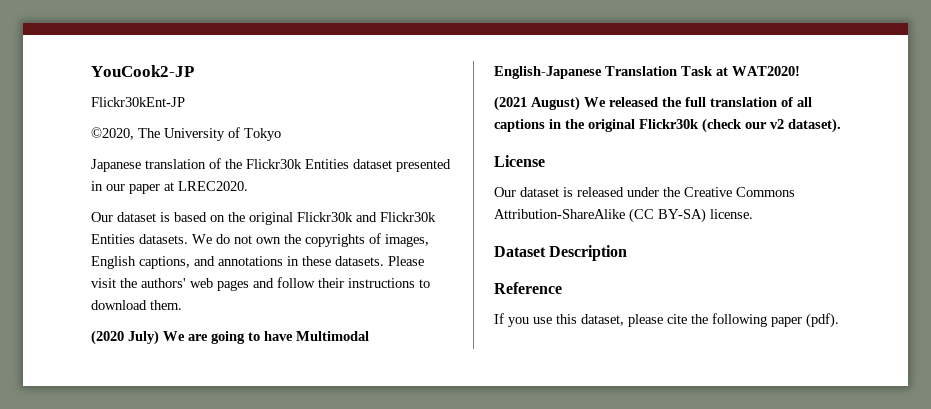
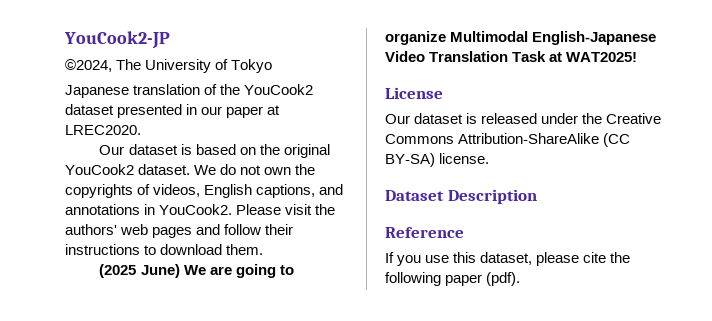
[91,97,185,107] [91,127,134,140] Flickr30kEnt-JP // ©2020, -> [65,59,112,72] ©2024,
[246,159,349,169] Flickr30k Entities -> [244,84,314,95] YouCook2
[297,212,436,222] [91,234,188,244] Flickr30k and Flickr30k Entities datasets. -> [65,164,191,175] YouCook2 dataset.
[385,234,429,247] images, -> [153,184,201,197] videos,
[302,256,384,266] these datasets. -> [159,204,233,215] YouCook2.
[91,330,159,345] (2020 July) -> [99,264,180,278] (2025 June)
[264,331,293,341] have -> [385,31,446,45] organize
(602, 72) none -> [385,51,425,62] Video
[732,66,800,76] [494,96,812,111] [494,118,841,133] WAT2020! // (2021 August) We released the full translation of all captions in the original Flickr30k (check our v2 dataset). -> [566,52,638,62] WAT2025!

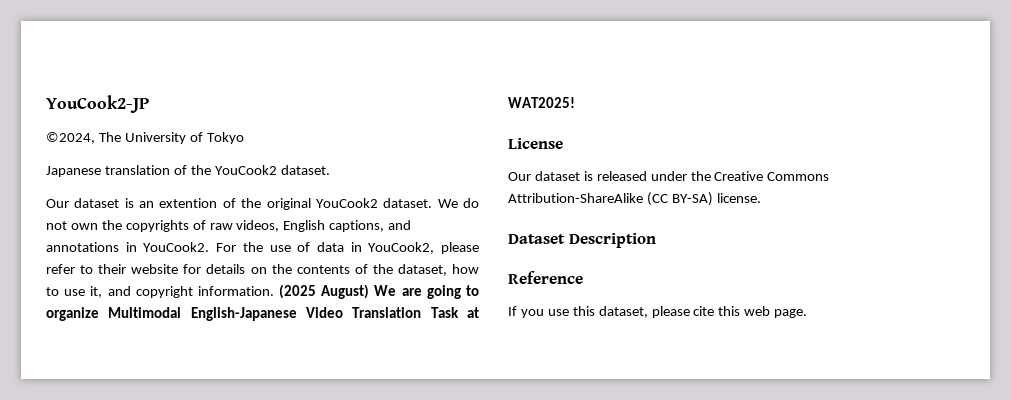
[65,104,281,118] [65,125,141,135] [99,144,256,155] dataset presented in our paper at LREC2020. // Our dataset is based on -> [280,165,330,175] [46,198,236,208] dataset. // Our dataset is an extention of
(151, 189) none -> [209,223,233,230] raw
[236,204,336,215] [65,224,294,238] [65,244,264,255] [99,264,180,278] Please visit the authors' web pages and follow their instructions to download them. // (2025 June) -> [216,242,479,254] [46,264,479,276] [46,284,370,299] For the use of data in YouCook2, please refer to their website for details on the contents of the dataset, how to use it, and copyright information. (2025 August)
[610,252,631,263] [385,272,521,286] the following paper (pdf). -> [718,306,808,318] this web page.

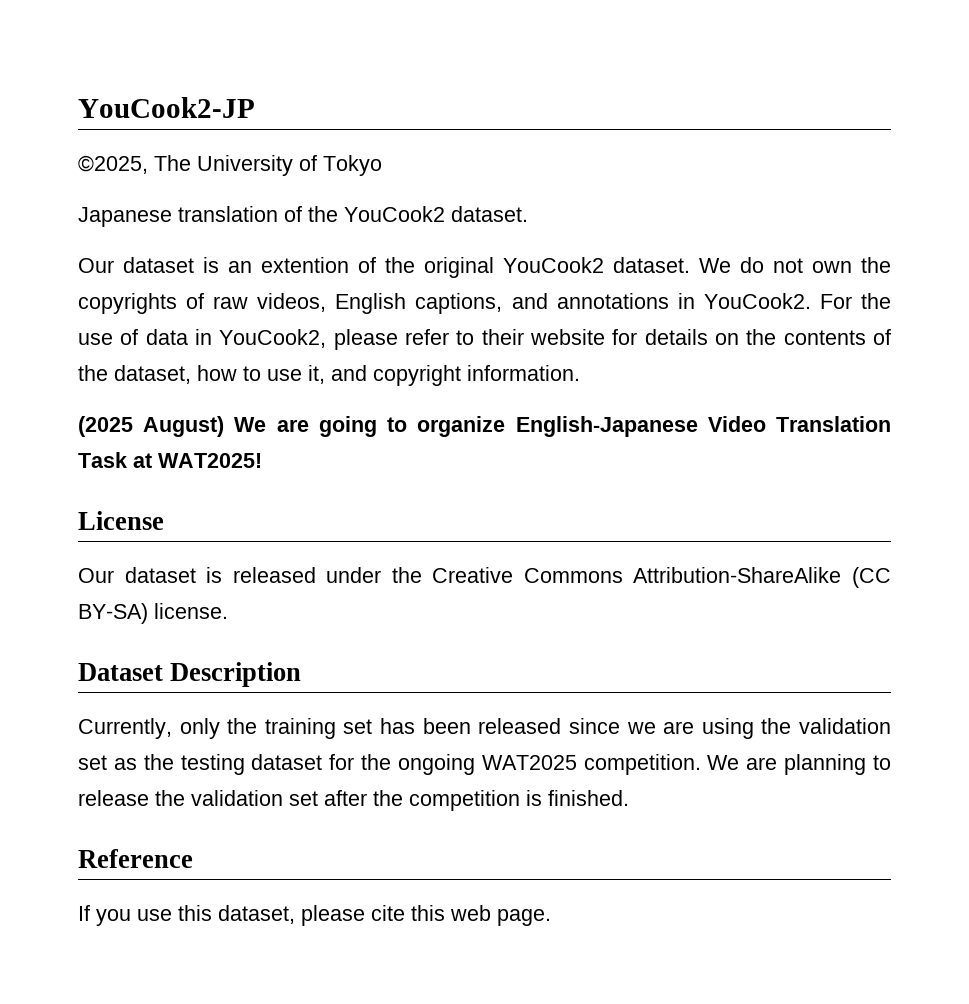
[46,132,95,144] ©2024, -> [78,155,148,174] ©2025,
(274, 291) none -> (580, 373) //
[108,307,182,318] Multimodal -> (506, 426) none
(656, 240) none -> [78,718,892,739] [78,754,891,775] [78,790,629,811] // Currently, only the training set has been released since we are using the validation set as the testing dataset for the ongoing WAT2025 competition. We are planning to release the validation set after the competition is finished.

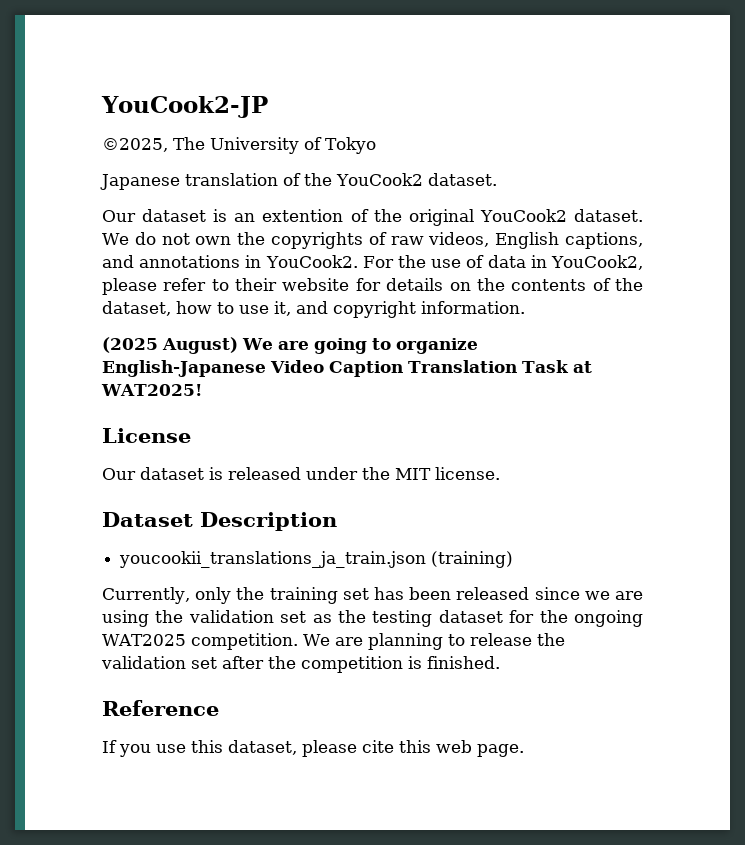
(766, 424) none -> [329,361,403,377] Caption
[432,567,891,588] [78,603,148,624] Creative Commons Attribution-ShareAlike (CC BY-SA) -> [395,468,431,480] MIT
(302, 674) none -> [119,551,514,568] // youcookii_translations_ja_train.json (training)

